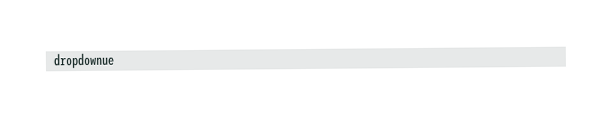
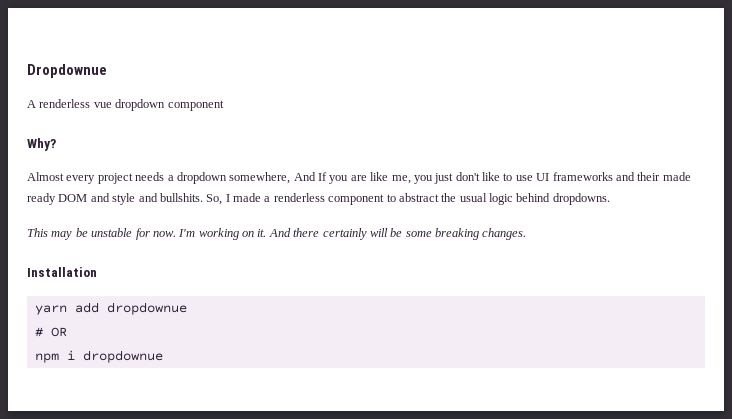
(53, 60) none -> [27,64,107,78] [27,99,224,111] [27,138,56,151] [27,172,691,184] [27,193,610,205] [27,228,527,240] [27,267,97,277] [34,302,187,315] [34,327,67,337] [34,350,75,363] Dropdownue // A renderless vue dropdown component // Why? // Almost every project needs a dropdown somewhere, And If you are like me, you just don't like to use UI frameworks and their made ready DOM and style and bullshits. So, I made a renderless component to abstract the usual logic behind dropdowns. // This may be unstable for now. I'm working on it. And there certainly will be some breaking changes. // Installation // yarn add dropdownue // # OR // npm i

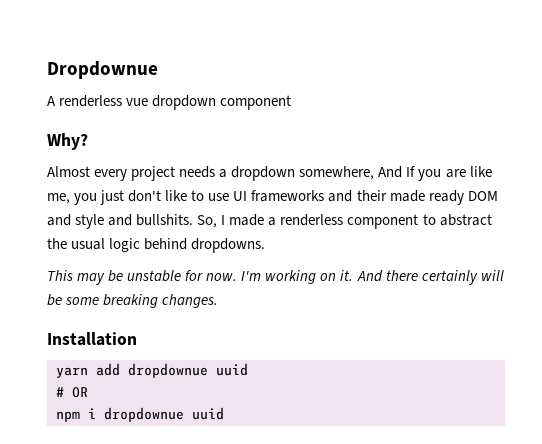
(187, 308) none -> [216,363,248,376] uuid
(163, 356) none -> [192,407,224,420] uuid

